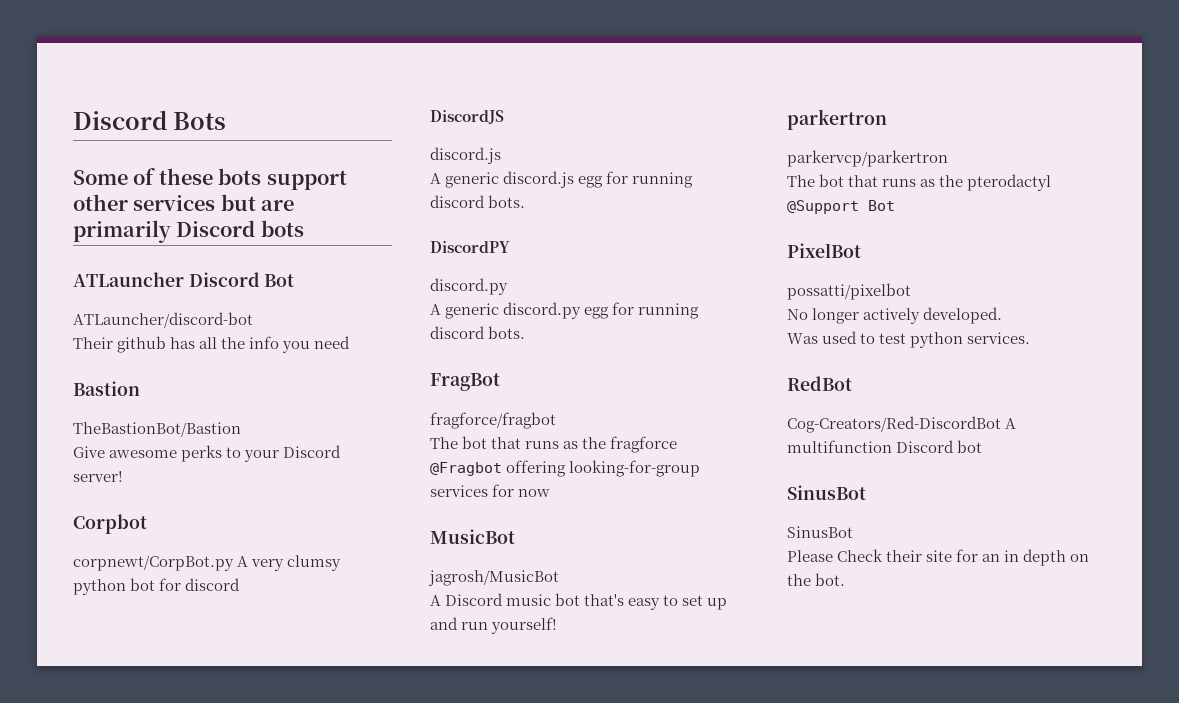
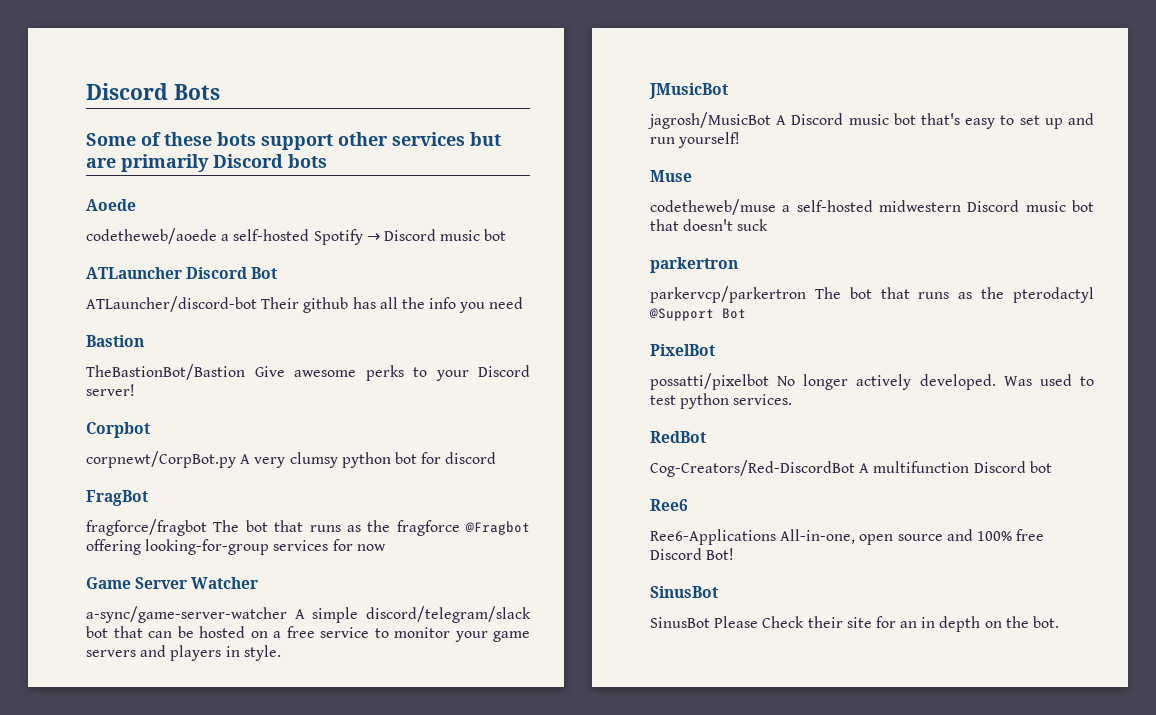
(304, 228) none -> [86,199,136,211] [86,228,507,245] // Aoede // codetheweb/aoede a self-hosted Spotify → Discord music bot
(253, 320) // -> (257, 304) none
(241, 429) // -> (245, 372) none
[430,110,504,124] [430,147,501,164] [430,171,694,188] [430,195,526,208] [430,241,510,253] [430,278,508,295] [430,302,700,319] [430,326,526,339] // DiscordJS // discord.js // A generic discord.js egg for running discord bots. // DiscordPY // discord.py // A generic discord.py egg for running discord bots. -> (497, 458) none
(556, 420) // -> (207, 527) none
[430,529,515,544] MusicBot -> [86,577,259,589] [86,606,531,623] [86,626,530,642] [86,645,281,661] [649,83,728,99] Game Server Watcher // a-sync/game-server-watcher A simple discord/telegram/slack bot that can be hosted on a free service to monitor your game servers and players in style. // JMusicBot
(559, 578) // -> (771, 120) none
(558, 625) none -> [650,170,692,182] [650,199,1094,215] [650,219,769,231] // Muse // codetheweb/muse a self-hosted midwestern Discord music bot that doesn't suck
(948, 158) // -> (806, 294) none
(911, 291) // -> (769, 381) none
(1003, 315) // -> (996, 382) none
(983, 446) none -> [650,499,688,511] [650,529,1045,545] [650,548,735,560] // Ree6 // Ree6-Applications All-in-one, open source and 100% free Discord Bot!
(853, 532) // -> (710, 622) none

